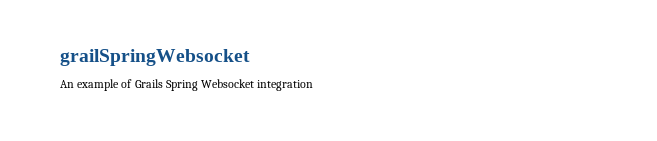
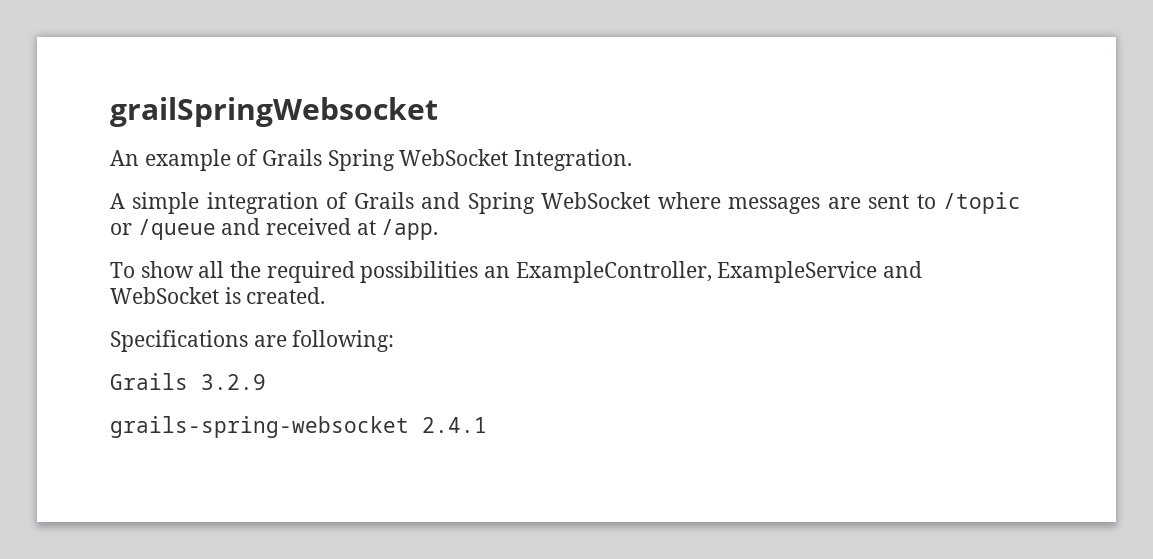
[201,79,314,91] Websocket integration -> [399,149,633,171] [110,192,1021,214] [110,218,439,240] [110,261,923,283] [110,287,326,304] [110,330,395,352] [110,373,266,390] [110,416,487,438] WebSocket Integration. // A simple integration of Grails and Spring WebSocket where messages are sent to /topic or /queue and received at /app. // To show all the required possibilities an ExampleController, ExampleService and WebSocket is created. // Specifications are following: // Grails 3.2.9 // grails-spring-websocket 2.4.1

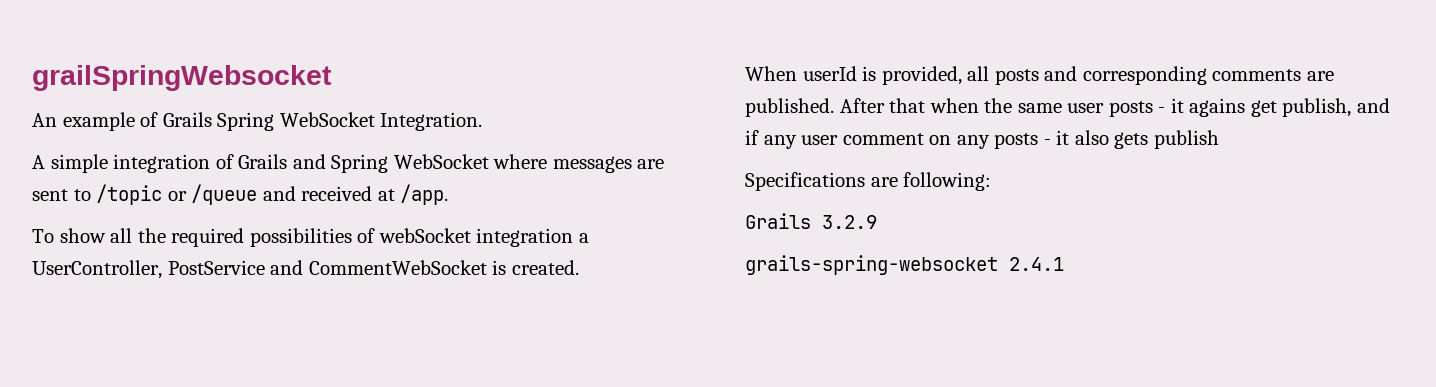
[484,261,923,283] [110,287,326,304] an ExampleController, ExampleService and WebSocket is created. -> [357,228,589,247] [32,260,579,279] [745,66,1334,85] [745,98,1390,117] [745,130,1219,149] of webSocket integration a UserController, PostService and CommentWebSocket is created. // When userId is provided, all posts and corresponding comments are published. After that when the same user posts - it agains get publish, and if any user comment on any posts - it also gets publish

